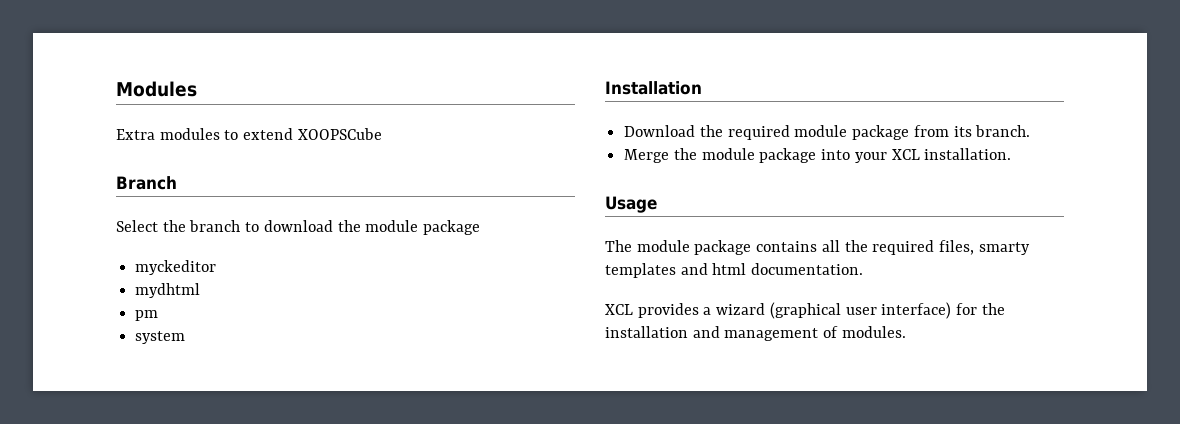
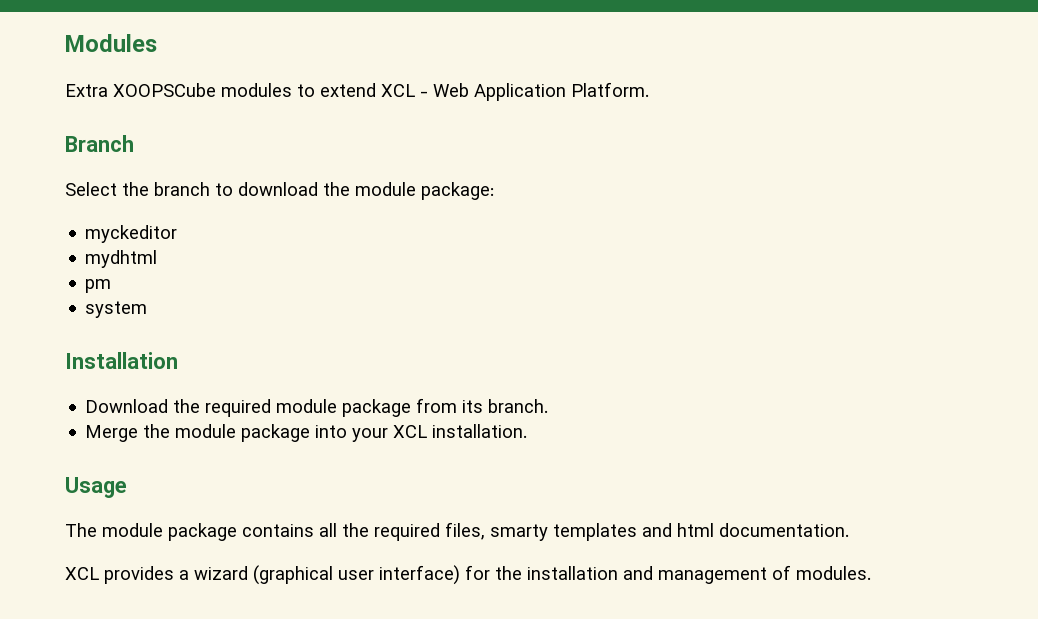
(155, 134) none -> [113,83,216,97] XOOPSCube
[297,128,382,140] XOOPSCube -> [381,82,649,101] XCL - Web Application Platform.
[423,220,481,235] package -> [421,182,494,200] package:

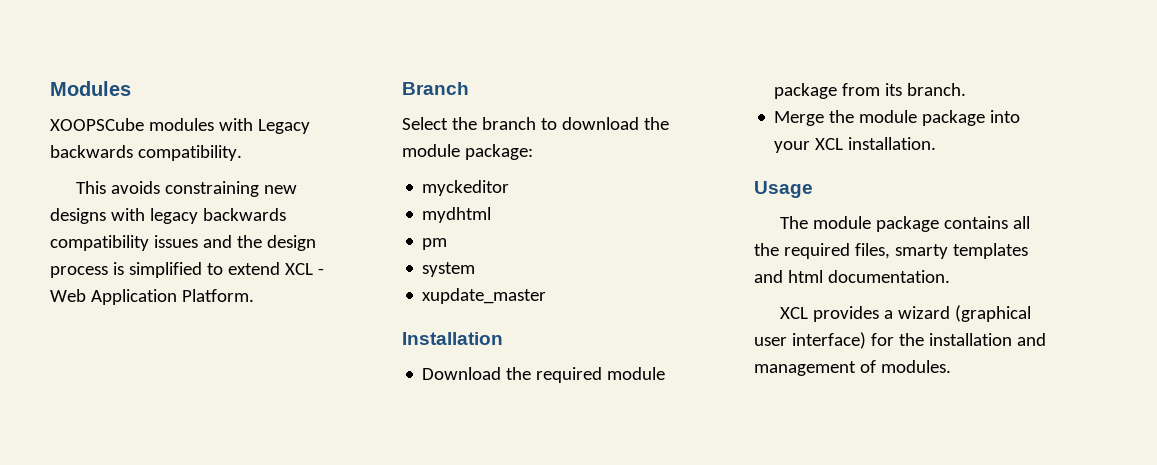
[65,84,108,97] Extra -> (131, 88) none
(292, 90) none -> [218,118,310,134] [50,145,242,161] [75,181,297,197] [50,208,286,224] [50,235,316,251] [50,262,202,278] with Legacy backwards compatibility. // This avoids constraining new designs with legacy backwards compatibility issues and the design process is simplified
(148, 309) none -> [422,288,547,304] // xupdate_master

